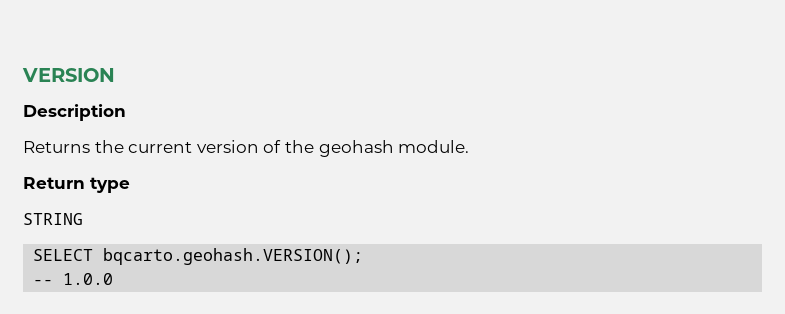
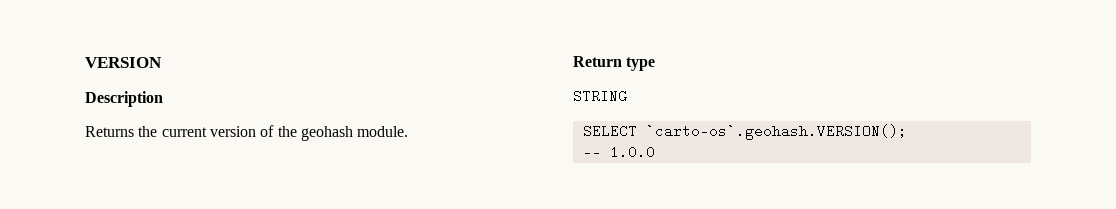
[103,248,364,265] bqcarto.geohash.VERSION(); -> [645,124,907,140] `carto-os`.geohash.VERSION();

